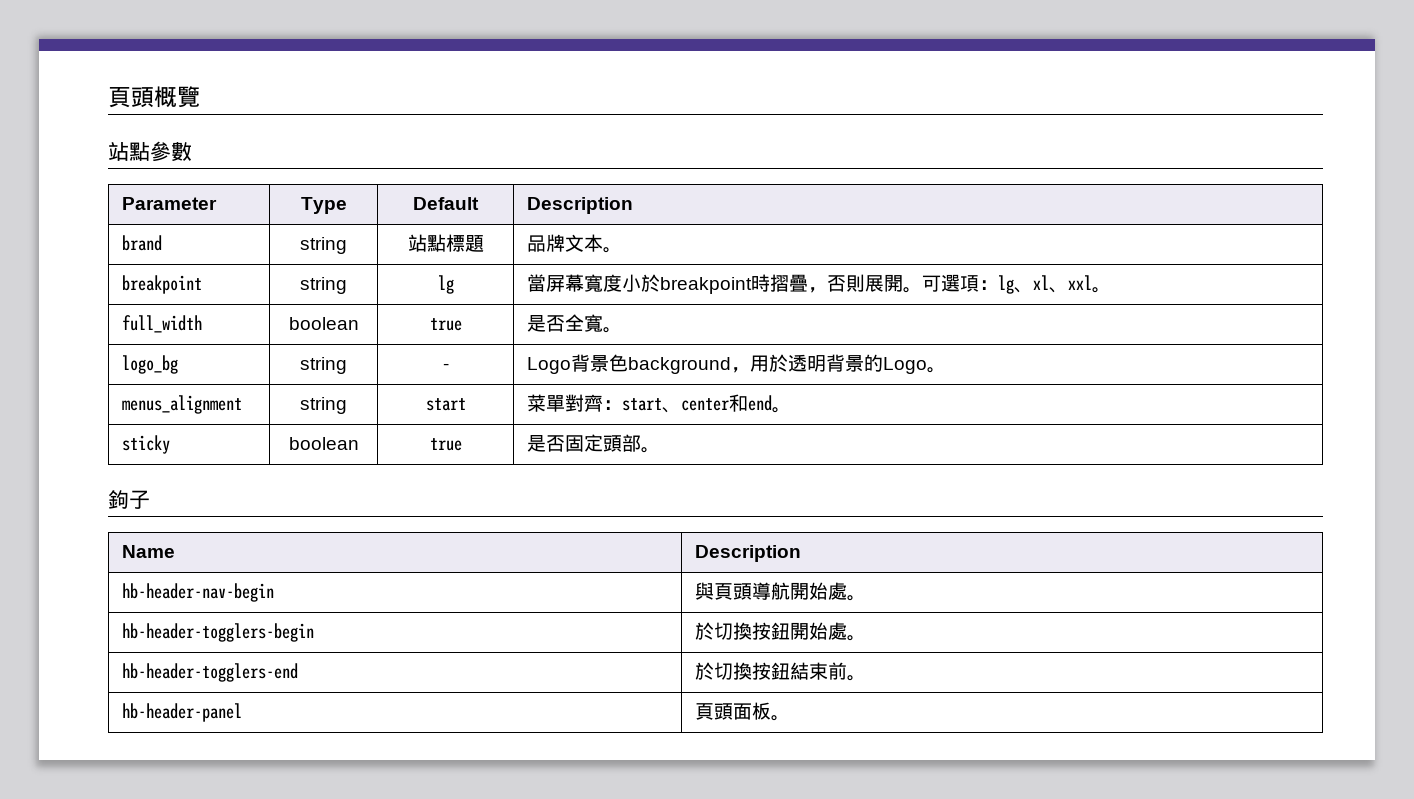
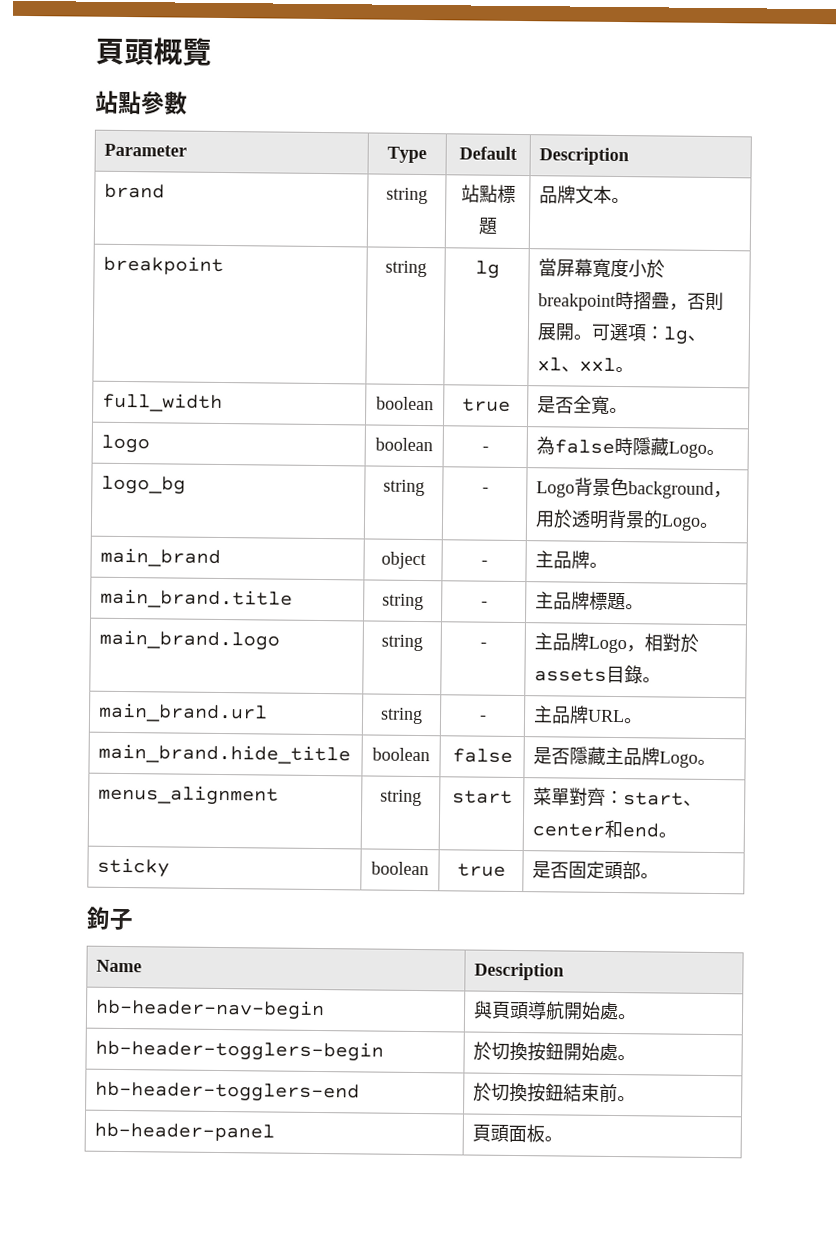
(623, 330) none -> [101,434,151,454] [375,437,433,452] [481,446,489,452] [536,436,726,458] // logo | boolean | - | 為false時隱藏Logo。
(947, 370) none -> [100,547,222,568] [380,551,426,570] [480,560,488,566] [535,550,609,569] [100,588,294,609] [382,593,424,611] [480,601,488,607] [535,591,645,611] [99,629,281,651] [381,634,423,652] [479,642,487,648] [534,632,700,654] [534,665,662,684] [98,702,269,723] [380,707,423,725] [478,715,487,721] [533,705,644,724] [98,743,352,765] [372,747,430,762] [451,748,513,763] [533,746,717,768] // main_brand | object | - | 主品牌。 // main_brand.title | string | - | 主品牌標題。 // main_brand.logo | string | - | 主品牌Logo，相對於assets目錄。 // main_brand.url | string | - | 主品牌URL。 // main_brand.hide_title | boolean | false | 是否隱藏主品牌Logo。

